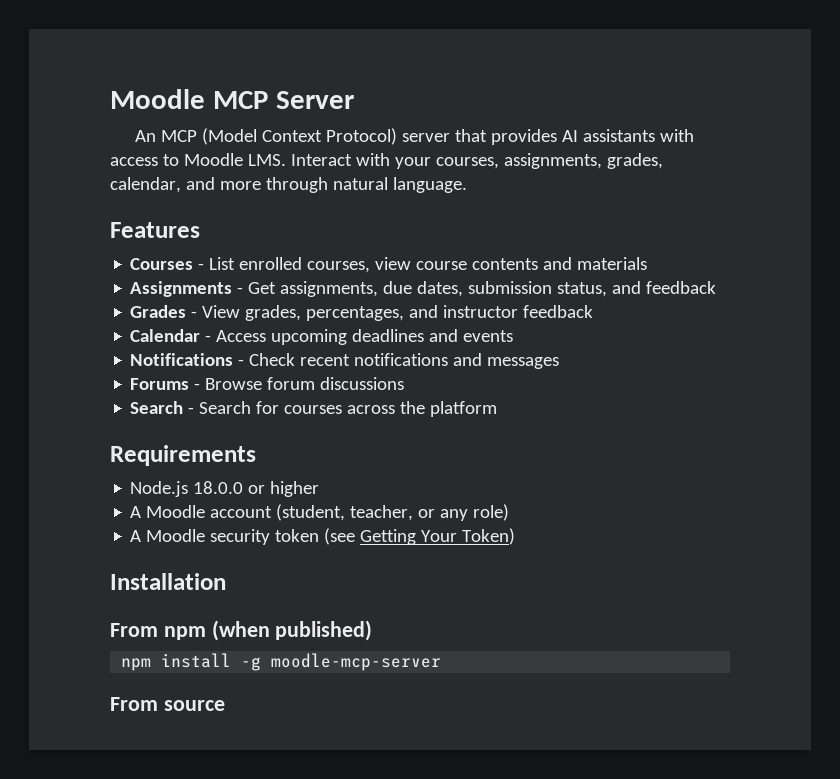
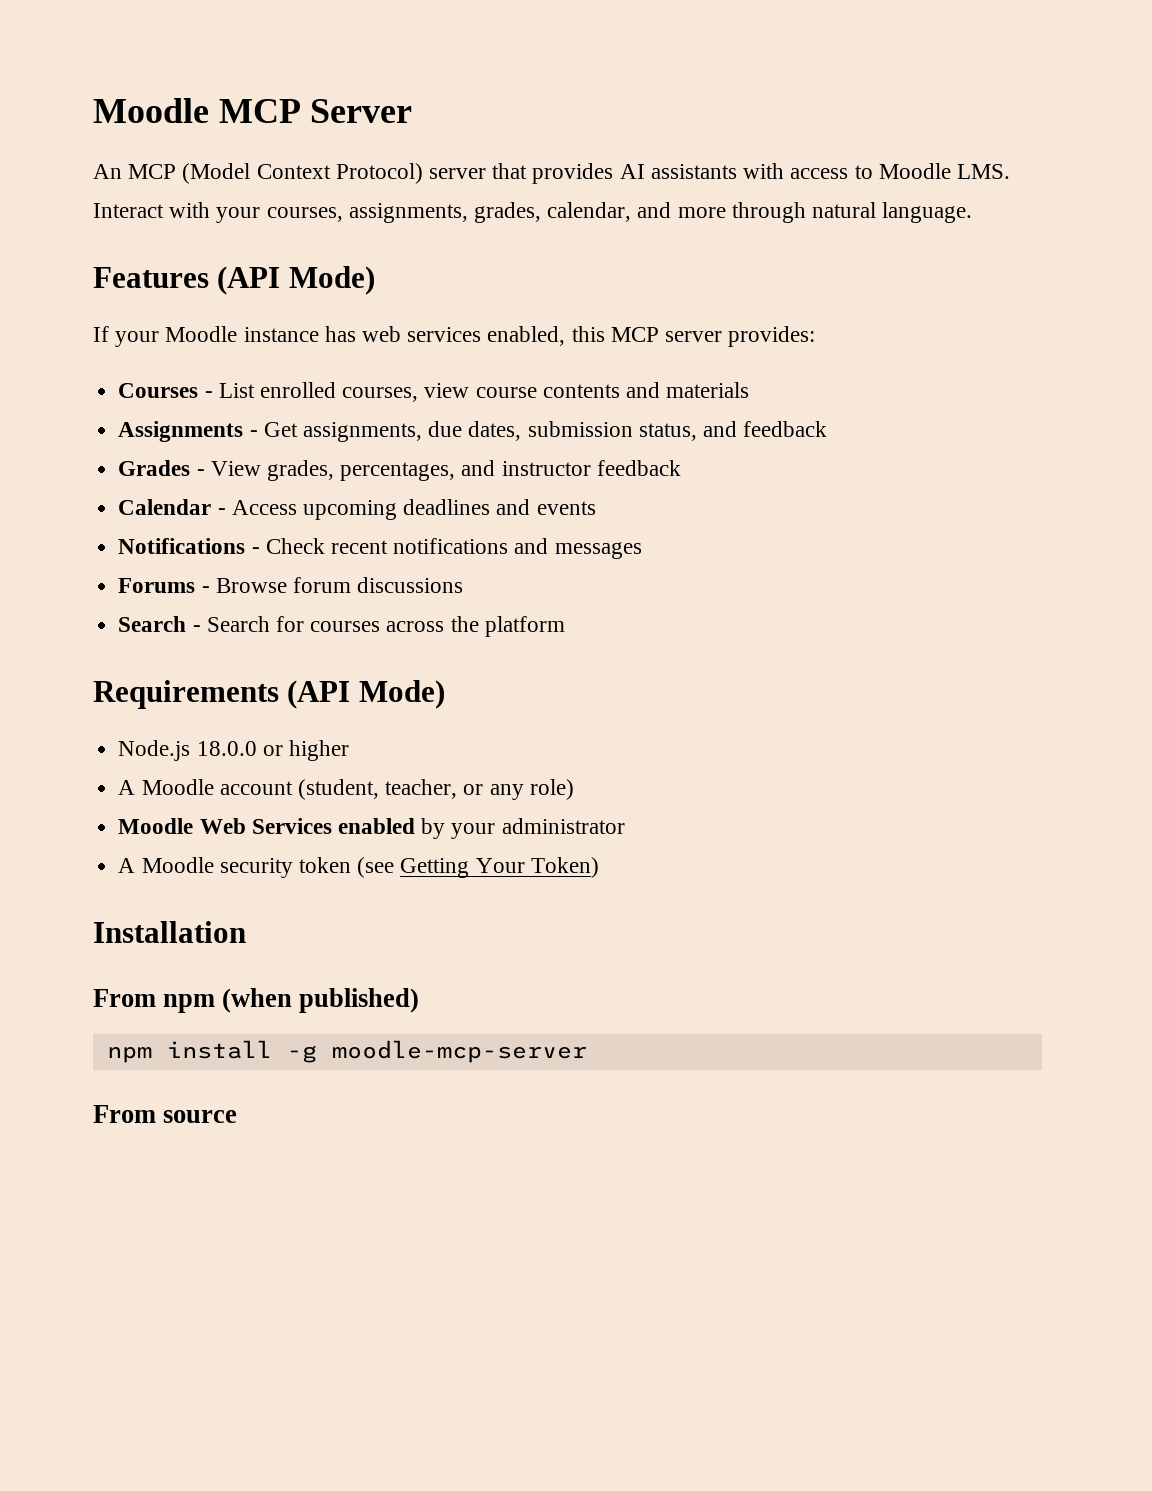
(200, 230) none -> [217,266,375,295] [93,326,816,347] (API Mode) // If your Moodle instance has web services enabled, this MCP server provides:
(256, 455) none -> [287,680,445,709] (API Mode)
(510, 512) none -> [118,818,625,839] // Moodle Web Services enabled by your administrator

